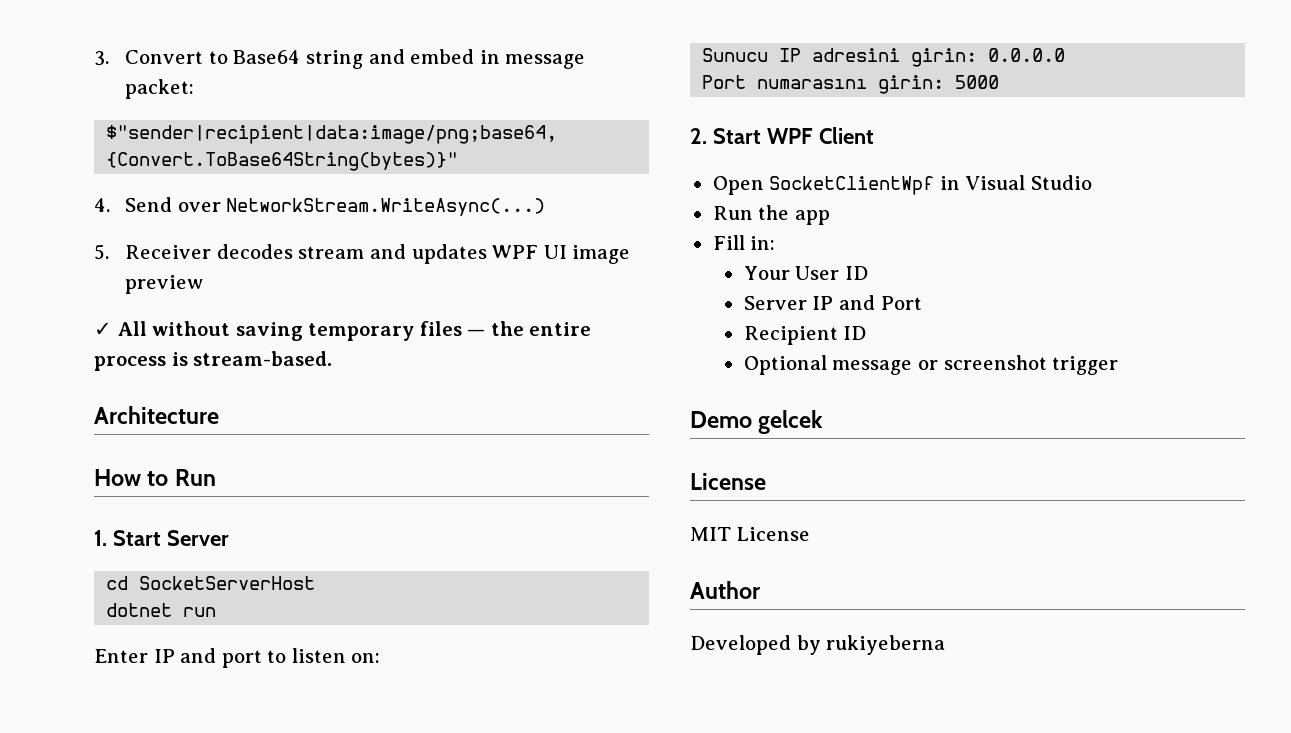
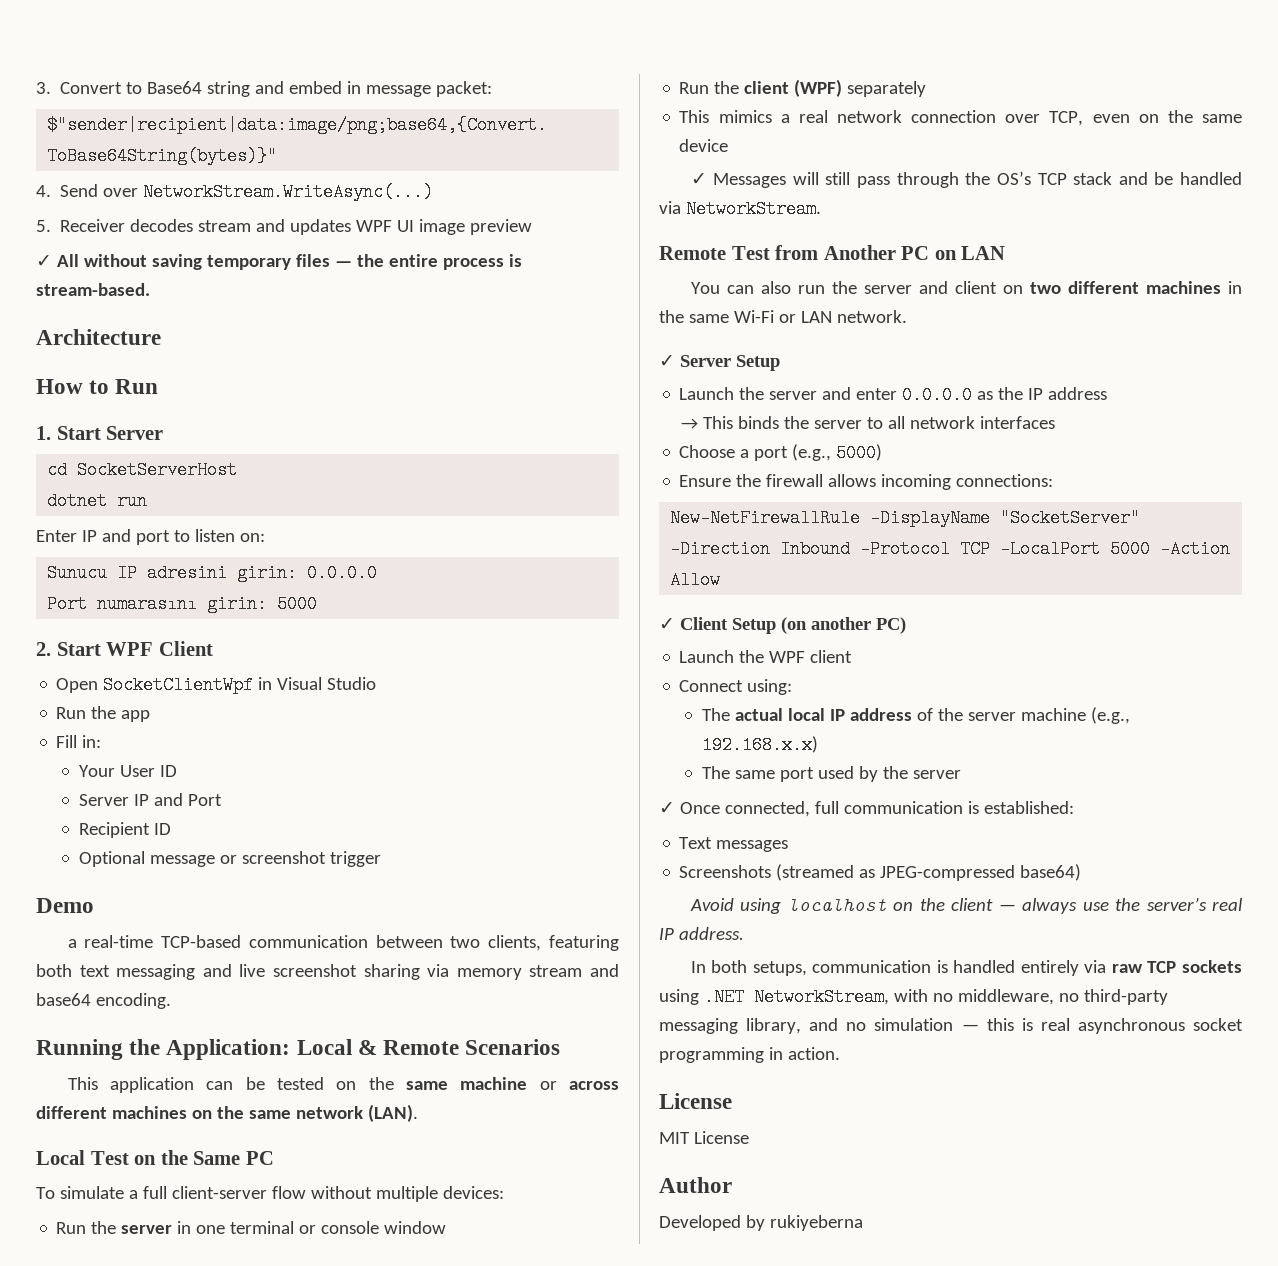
[758,410,824,434] gelcek -> [67,935,619,951] [36,964,620,980] [36,993,171,1009] [36,1039,561,1060] [67,1077,619,1093] [36,1104,418,1122] [36,1150,274,1165] [36,1186,504,1202] [56,1221,447,1234] [679,79,927,97] [679,110,1242,126] [679,139,729,152] [690,171,1242,188] [659,200,821,218] [659,245,1006,260] [690,281,1242,294] [659,310,907,323] [659,355,780,371] [679,386,1108,404] [681,416,1056,429] [679,444,883,462] [679,474,1054,490] [670,509,1141,527] [670,540,1231,558] [670,571,721,589] [659,617,906,634] [679,650,853,663] [679,679,793,695] [701,707,1130,724] [701,736,818,754] [701,766,961,782] [659,801,1074,817] [679,837,789,852] [679,864,1082,881] [689,897,1243,914] [659,927,744,940] [690,960,1242,976] [659,988,1168,1006] [659,1018,1243,1034] [659,1047,840,1063] // a real-time TCP-based communication between two clients, featuring both text messaging and live screenshot sharing via memory stream and base64 encoding. // Running the Application: Local & Remote Scenarios // This application can be tested on the same machine or across different machines on the same network (LAN). // Local Test on the Same PC // To simulate a full client-server flow without multiple devices: // Run the server in one terminal or console window // Run the client (WPF) separately // This mimics a real network connection over TCP, even on the same device // ✓ Messages will still pass through the OS’s TCP stack and be handled via NetworkStream. // Remote Test from Another PC on LAN // You can also run the server and client on two different machines in the same Wi-Fi or LAN network. // ✓ Server Setup // Launch the server and enter 0.0.0.0 as the IP address // → This binds the server to all network interfaces // Choose a port (e.g., 5000) // Ensure the firewall allows incoming connections: // New-NetFirewallRule -DisplayName "SocketServer" -Direction Inbound -Protocol TCP -LocalPort 5000 -Action Allow // ✓ Client Setup (on another PC) // Launch the WPF client // Connect using: // The actual local IP address of the server machine (e.g., 192.168.x.x) // The same port used by the server // ✓ Once connected, full communication is established: // Text messages // Screenshots (streamed as JPEG-compressed base64) // Avoid using localhost on the client — always use the server’s real IP address. // In both setups, communication is handled entirely via raw TCP sockets using .NET NetworkStream, with no middleware, no third-party messaging library, and no simulation — this is real asynchronous socket programming in action.

